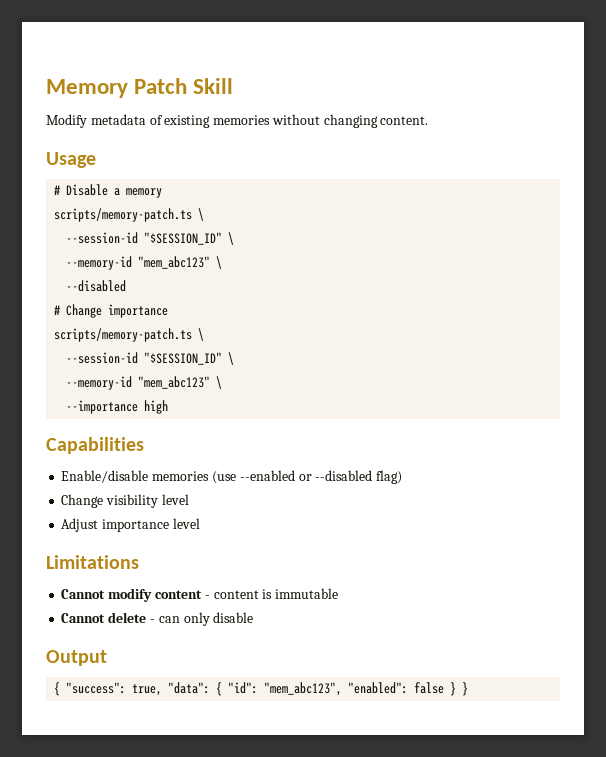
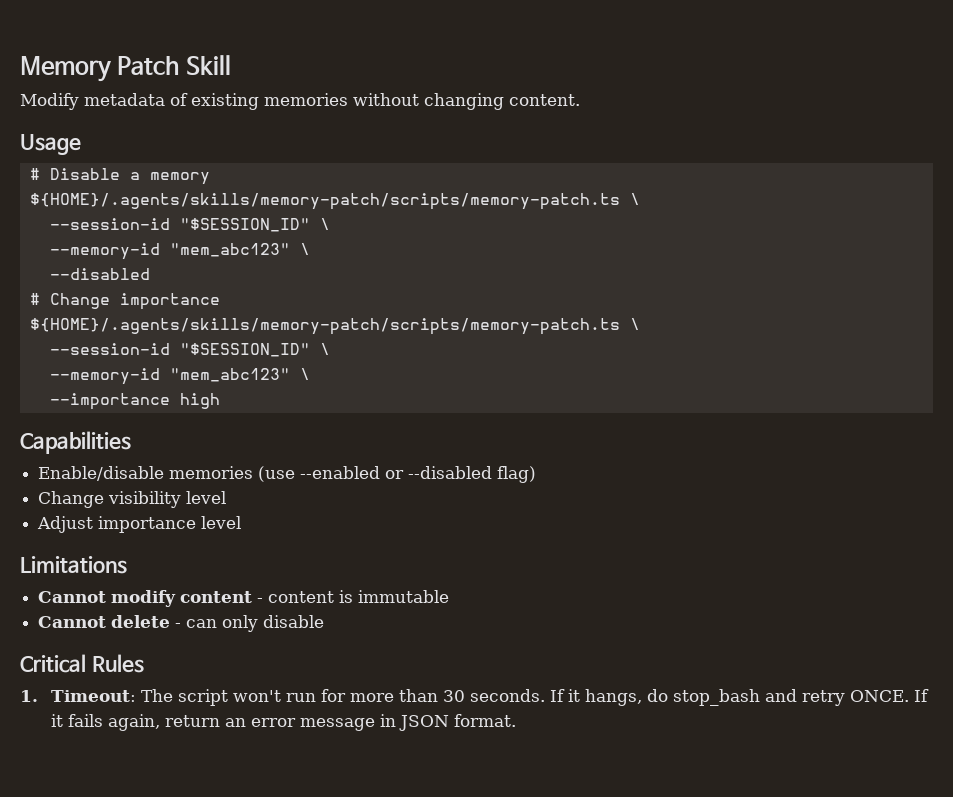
[54,208,193,222] scripts/memory-patch.ts -> [29,193,620,210] ${HOME}/.agents/skills/memory-patch/scripts/memory-patch.ts
[54,328,193,342] scripts/memory-patch.ts -> [29,318,620,335] ${HOME}/.agents/skills/memory-patch/scripts/memory-patch.ts
[46,650,107,666] [54,682,469,696] Output // { "success": true, "data": { "id": "mem_abc123", "enabled": false } } -> [20,654,144,673] [20,689,930,706] [51,714,517,731] Critical Rules // 1. Timeout: The script won't run for more than 30 seconds. If it hangs, do stop_bash and retry ONCE. If it fails again, return an error message in JSON format.

